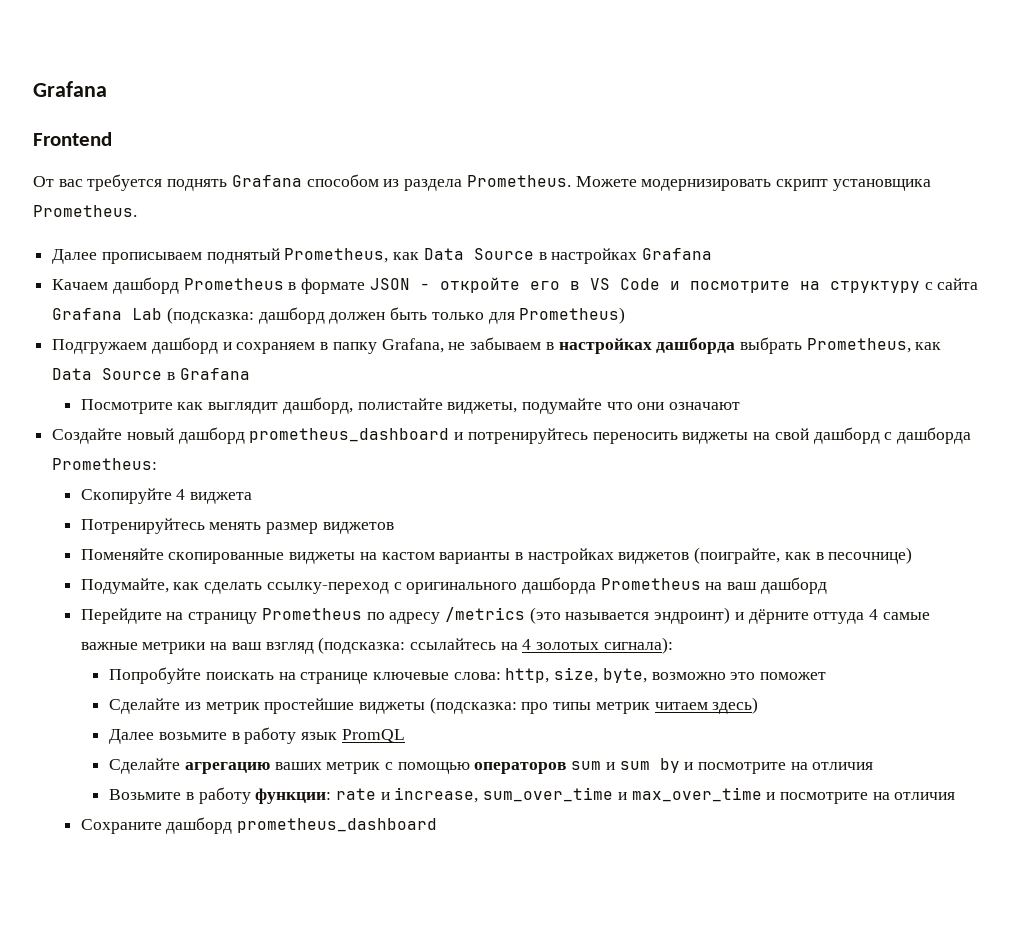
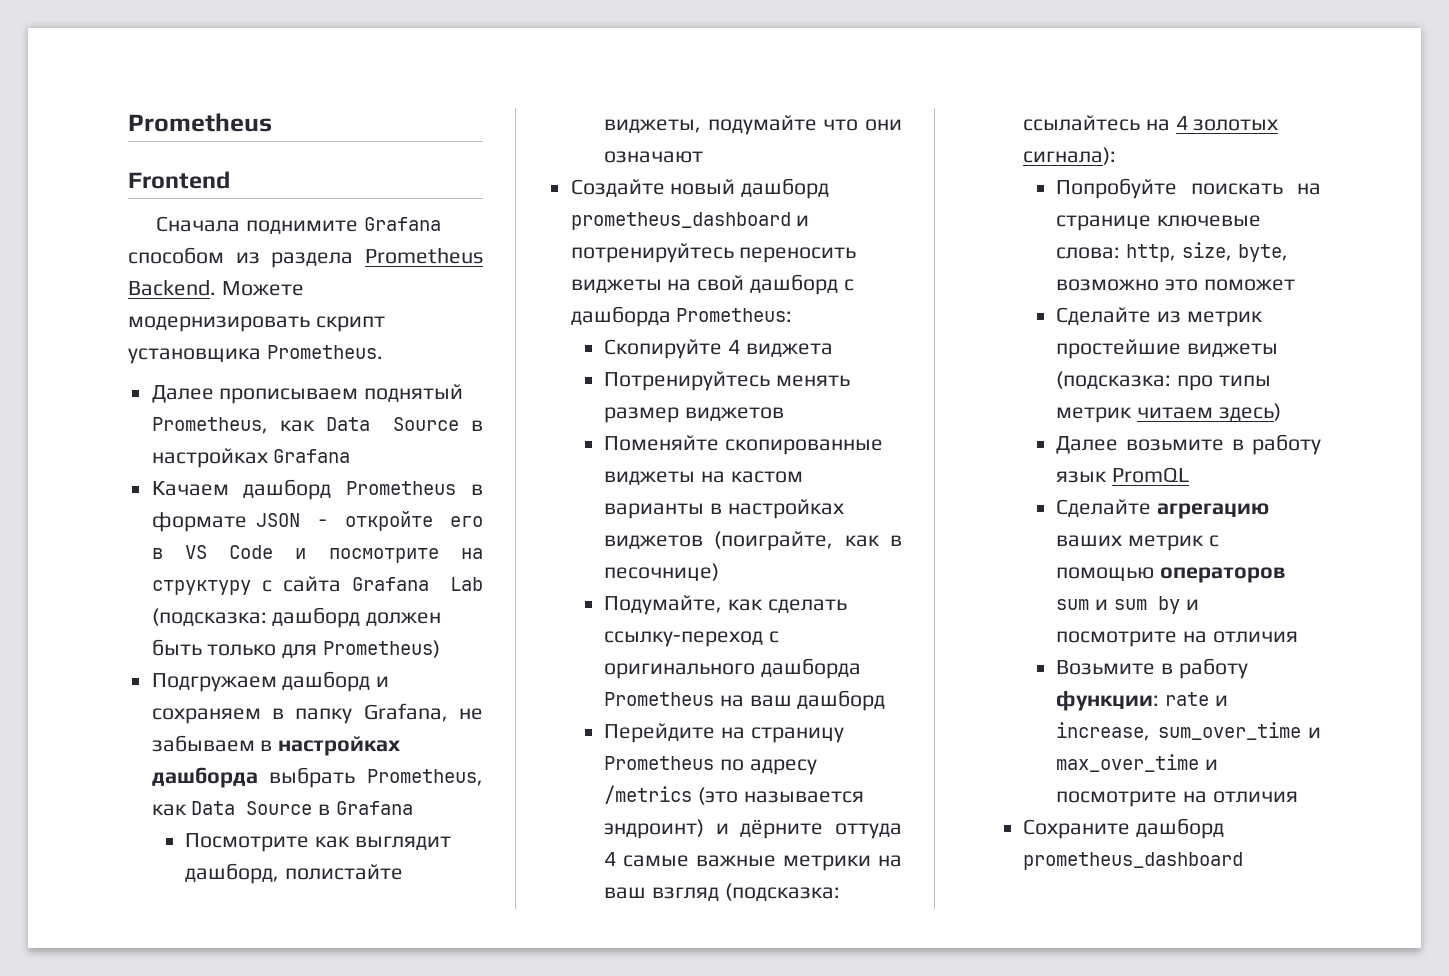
[33,81,107,97] Grafana -> [128,113,272,132] Prometheus
[33,174,228,191] От вас требуется поднять -> [156,216,359,234] Сначала поднимите
[466,175,571,187] Prometheus. -> [365,247,483,264] [128,279,216,296] Prometheus Backend.

